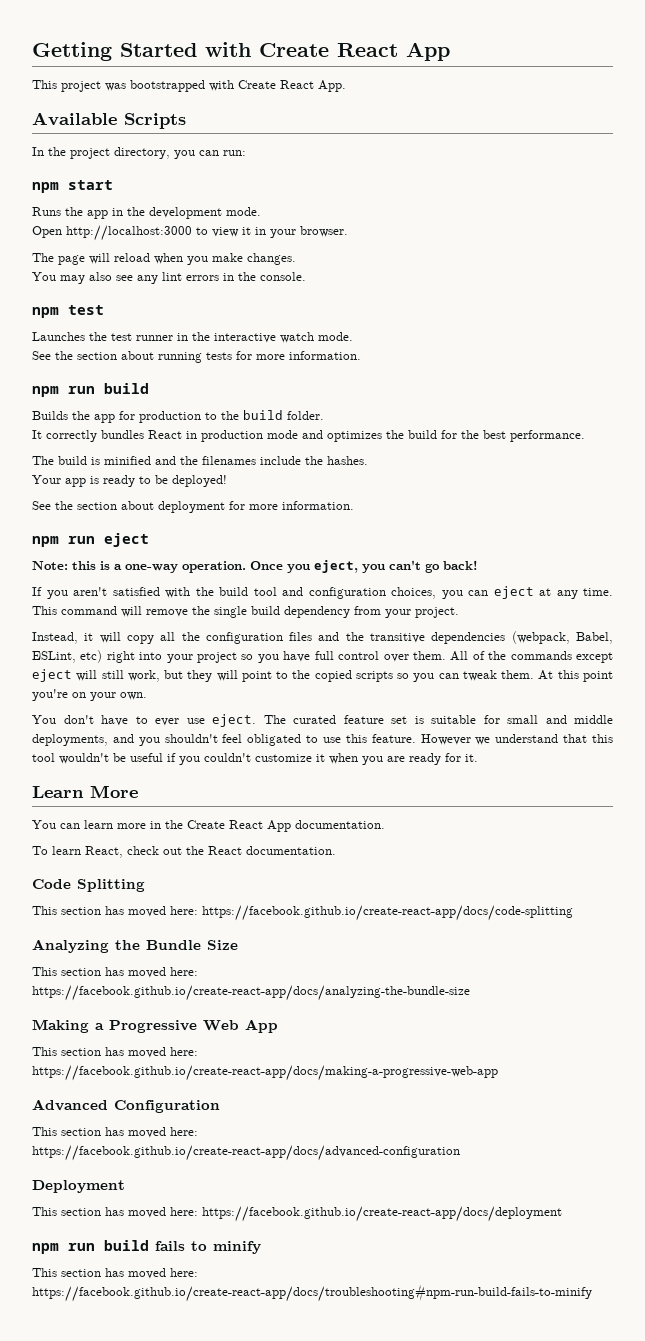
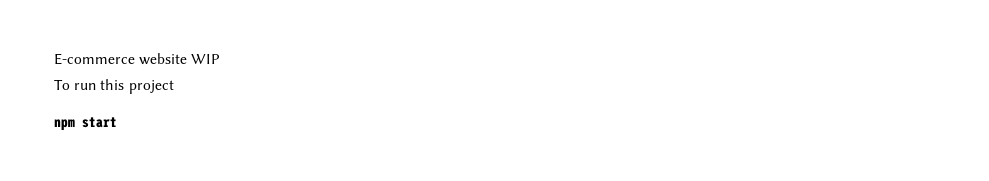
[32,42,450,61] [32,80,346,92] [32,112,186,129] [32,147,246,159] [32,180,113,193] [32,207,261,219] [32,225,348,241] [32,253,296,265] [32,272,306,284] [32,305,104,318] [32,332,353,343] [32,351,361,363] [32,383,149,397] [32,410,324,423] [32,430,585,442] [32,456,368,465] [32,475,227,487] [32,501,354,513] [32,533,149,547] [32,560,478,573] [32,586,613,599] [32,606,459,618] [32,631,614,644] [32,650,614,663] [32,669,613,682] [32,689,147,701] [32,714,613,727] [32,734,613,746] [32,753,478,765] [32,785,138,798] [32,820,385,832] [32,846,336,858] [32,879,145,892] [32,905,573,921] [32,939,238,953] [32,967,198,978] [32,985,470,1001] [32,1019,278,1033] [32,1047,198,1058] [32,1065,498,1081] [32,1099,220,1113] [32,1127,198,1138] [32,1145,460,1161] [32,1180,125,1193] [32,1206,562,1222] [32,1240,261,1254] [32,1268,198,1279] [32,1284,592,1302] Getting Started with Create React App // This project was bootstrapped with Create React App. // Available Scripts // In the project directory, you can run: // npm start // Runs the app in the development mode. // Open http://localhost:3000 to view it in your browser. // The page will reload when you make changes. // You may also see any lint errors in the console. // npm test // Launches the test runner in the interactive watch mode. // See the section about running tests for more information. // npm run build // Builds the app for production to the build folder. // It correctly bundles React in production mode and optimizes the build for the best performance. // The build is minified and the filenames include the hashes. // Your app is ready to be deployed! // See the section about deployment for more information. // npm run eject // Note: this is a one-way operation. Once you eject, you can't go back! // If you aren't satisfied with the build tool and configuration choices, you can eject at any time. This command will remove the single build dependency from your project. // Instead, it will copy all the configuration files and the transitive dependencies (webpack, Babel, ESLint, etc) right into your project so you have full control over them. All of the commands except eject will still work, but they will point to the copied scripts so you can tweak them. At this point you're on your own. // You don't have to ever use eject. The curated feature set is suitable for small and middle deployments, and you shouldn't feel obligated to use this feature. However we understand that this tool wouldn't be useful if you couldn't customize it when you are ready for it. // Learn More // You can learn more in the Create React App documentation. // To learn React, check out the React documentation. // Code Splitting // This section has moved here: https://facebook.github.io/create-react-app/docs/code-splitting // Analyzing the Bundle Size // This section has moved here: https://facebook.github.io/create-react-app/docs/analyzing-the-bundle-size // Making a Progressive Web App // This section has moved here: https://facebook.github.io/create-react-app/docs/making-a-progressive-web-app // Advanced Configuration // This section has moved here: https://facebook.github.io/create-react-app/docs/advanced-configuration // Deployment // This section has moved here: https://facebook.github.io/create-react-app/docs/deployment // npm run build fails to minify // This section has moved here: https://facebook.github.io/create-react-app/docs/troubleshooting#npm-run-build-fails-to-minify -> [54,53,221,65] [54,79,174,94] [54,117,117,131] E-commerce website WIP // To run this project // npm start

